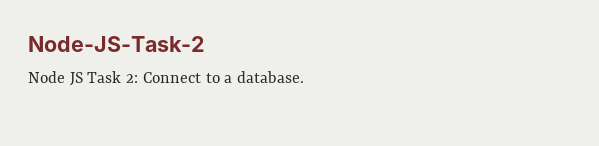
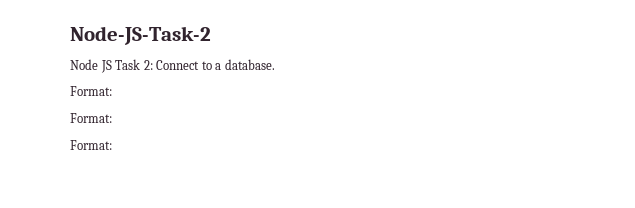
(305, 77) none -> [70,86,112,96] [70,113,112,123] [70,140,112,150] // Format: // Format: // Format:

